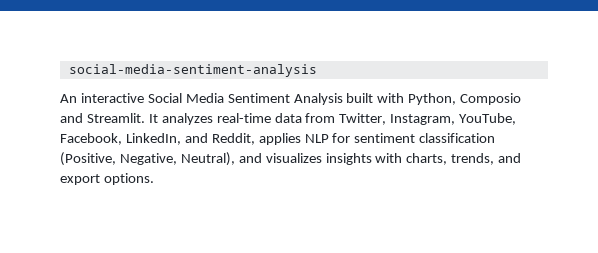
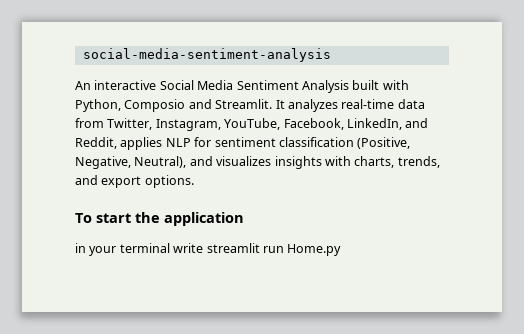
(154, 179) none -> [75,212,244,226] [75,243,342,256] // To start the application // in your terminal write streamlit run Home.py

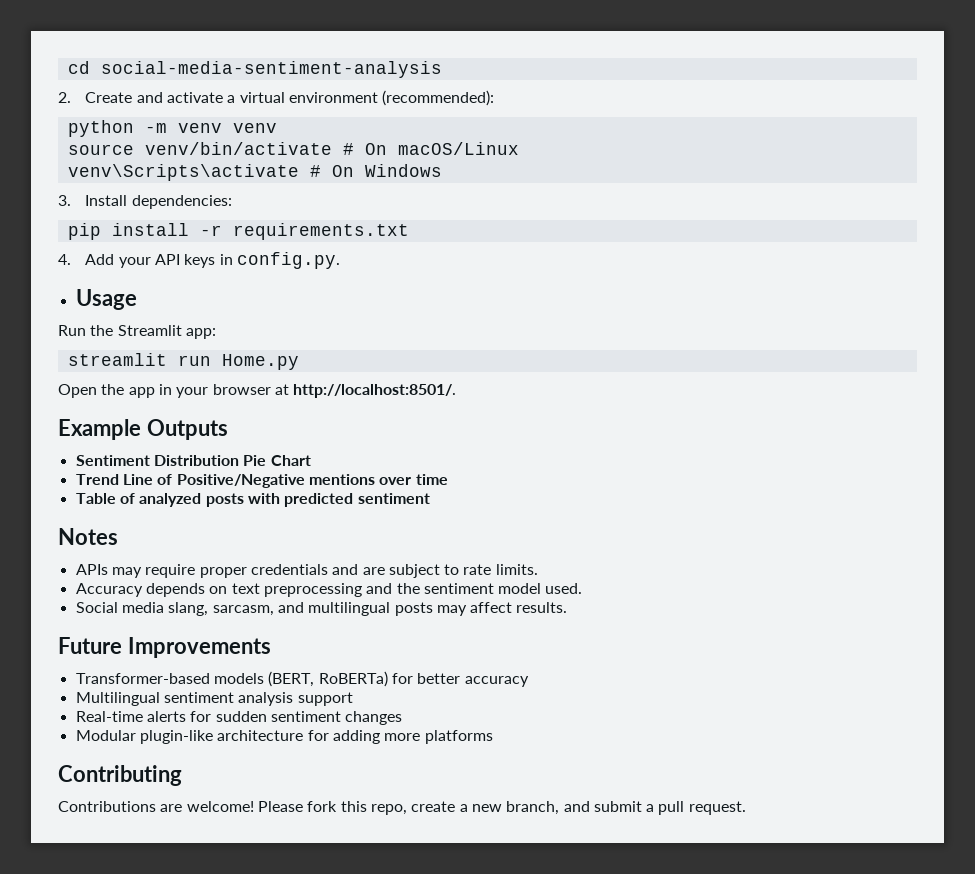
(82, 55) none -> [67,61,90,74] cd
[75,80,409,93] [75,99,425,112] [75,118,429,131] [75,137,411,150] [75,156,440,169] [75,175,194,188] [75,212,244,226] [75,243,342,256] An interactive Social Media Sentiment Analysis built with Python, Composio and Streamlit. It analyzes real-time data from Twitter, Instagram, YouTube, Facebook, LinkedIn, and Reddit, applies NLP for sentiment classification (Positive, Negative, Neutral), and visualizes insights with charts, trends, and export options. // To start the application // in your terminal write streamlit run Home.py -> [58,90,495,106] [67,120,277,137] [67,142,519,155] [67,164,442,181] [58,195,232,209] [67,223,409,240] [58,252,341,269] [75,289,137,310] [58,325,216,339] [67,353,299,370] [58,384,457,398] [58,419,228,440] [75,455,311,466] [75,474,448,488] [75,493,430,507] [58,528,118,545] [75,564,538,578] [75,583,583,597] [75,602,568,616] [58,637,271,658] [75,671,529,687] [75,692,353,706] [75,711,403,725] [75,730,493,744] [58,765,182,786] [58,801,746,815] 2. Create and activate a virtual environment (recommended): // python -m venv venv // source venv/bin/activate # On macOS/Linux // venv\Scripts\activate # On Windows // 3. Install dependencies: // pip install -r requirements.txt // 4. Add your API keys in config.py. // Usage // Run the Streamlit app: // streamlit run Home.py // Open the app in your browser at http://localhost:8501/. // Example Outputs // Sentiment Distribution Pie Chart // Trend Line of Positive/Negative mentions over time // Table of analyzed posts with predicted sentiment // Notes // APIs may require proper credentials and are subject to rate limits. // Accuracy depends on text preprocessing and the sentiment model used. // Social media slang, sarcasm, and multilingual posts may affect results. // Future Improvements // Transformer-based models (BERT, RoBERTa) for better accuracy // Multilingual sentiment analysis support // Real-time alerts for sudden sentiment changes // Modular plugin-like architecture for adding more platforms // Contributing // Contributions are welcome! Please fork this repo, create a new branch, and submit a pull request.

